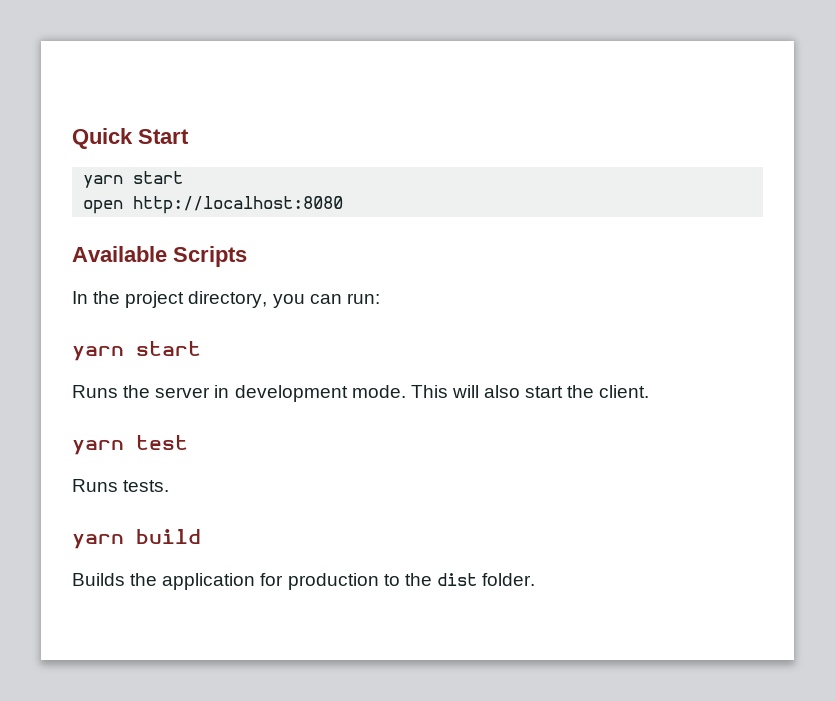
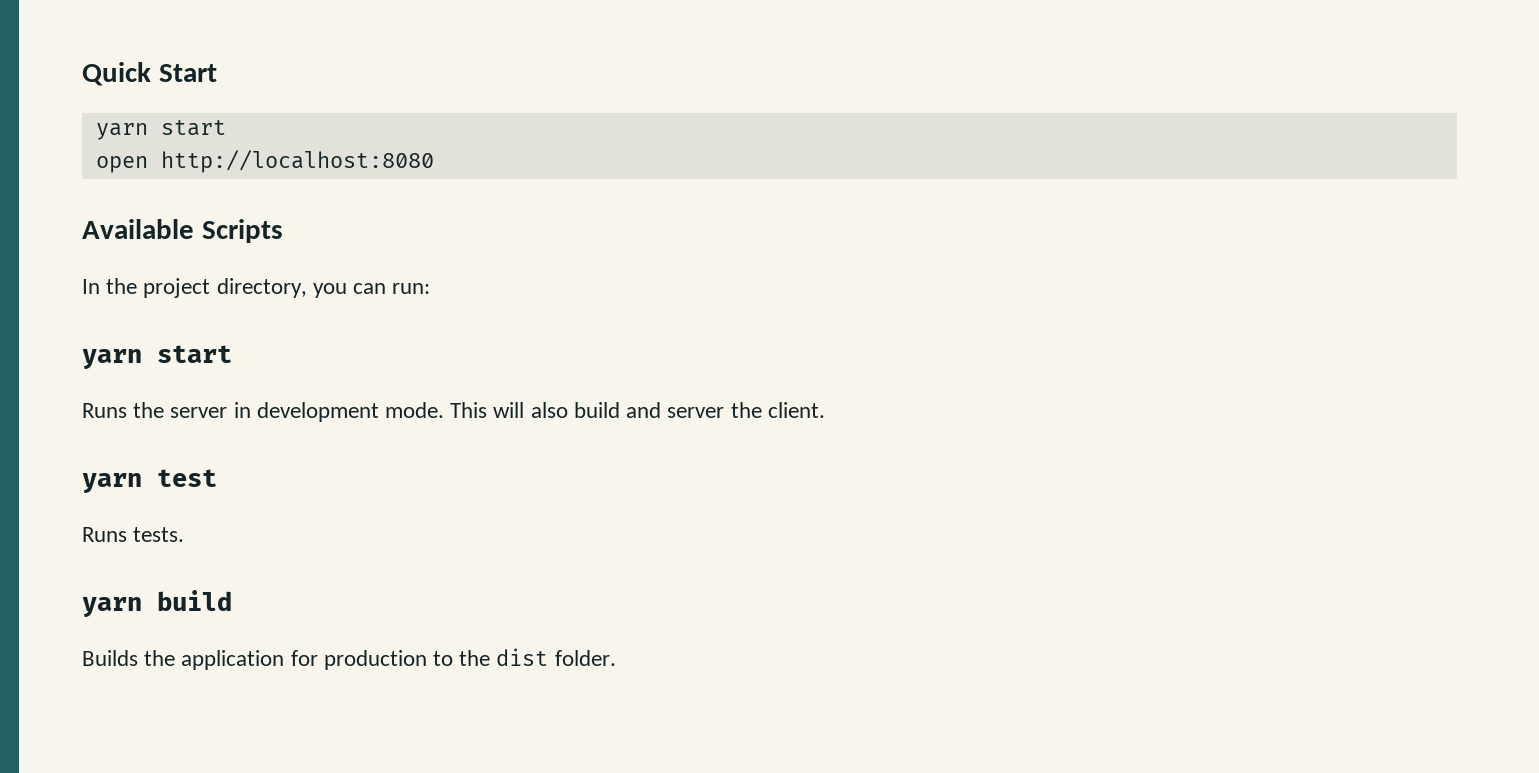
[525,386,564,398] start -> [573,402,725,418] build and server

